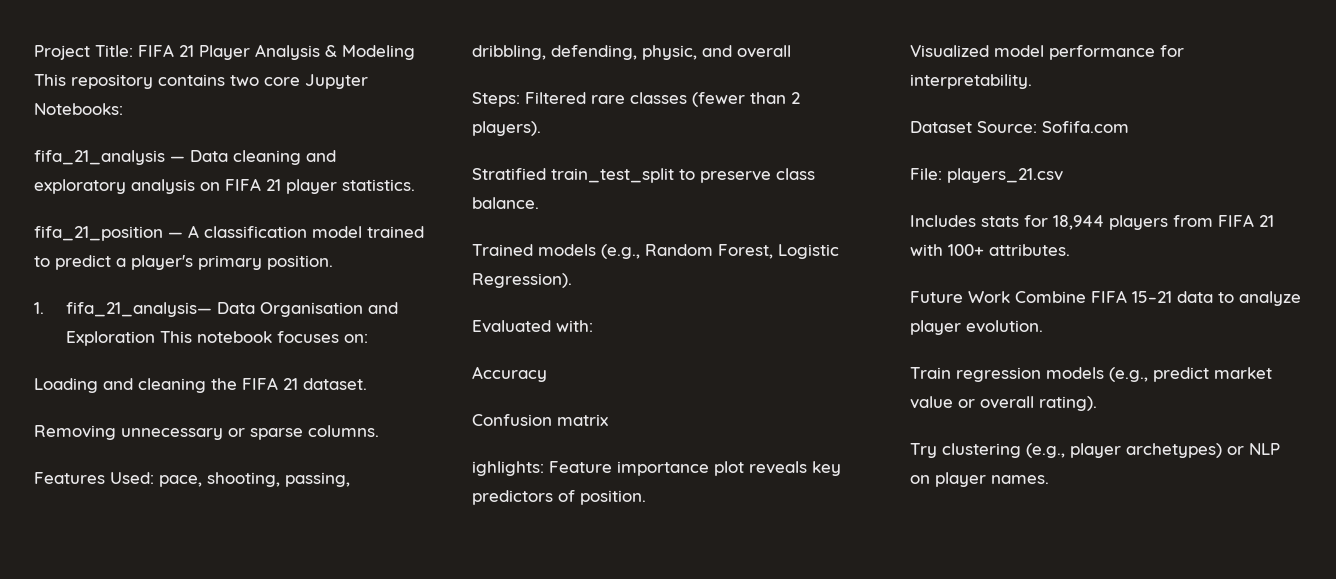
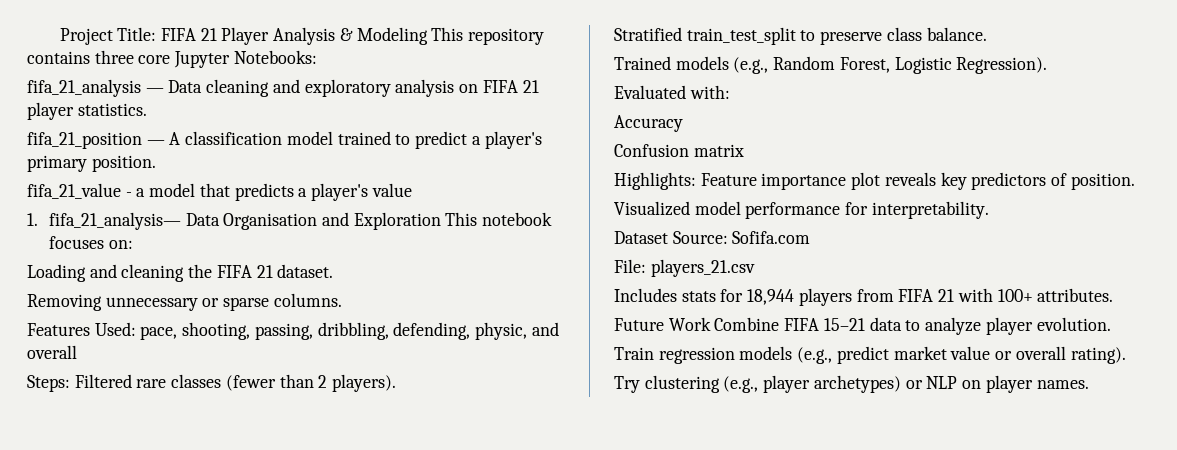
[230,75,259,86] two -> [94,50,134,64] three
(333, 262) none -> [27,183,412,201] // fifa_21_value - a model that predicts a player's value
[472,461,544,476] ighlights: -> [614,172,696,190] Highlights:

